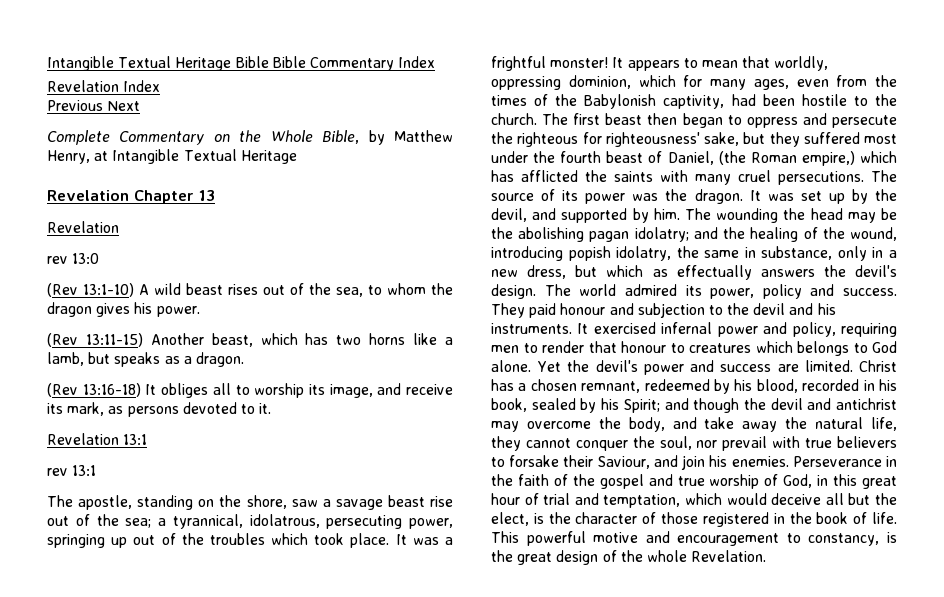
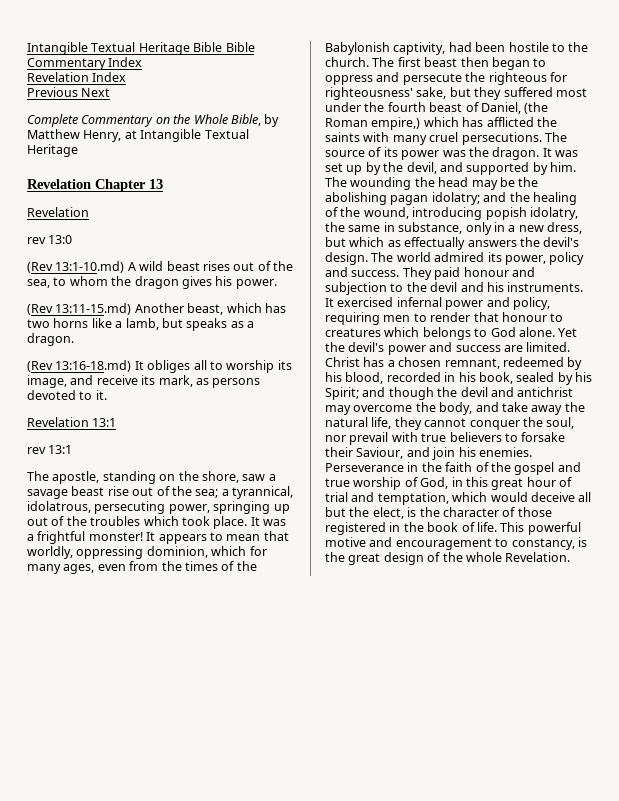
[83,283,134,297] 13:1-10) -> [55,261,125,273] 13:1-10.md)
[85,333,143,347] 13:11-15) -> [55,303,132,315] 13:11-15.md)
[82,383,141,397] 13:16-18) -> [55,360,132,372] 13:16-18.md)

